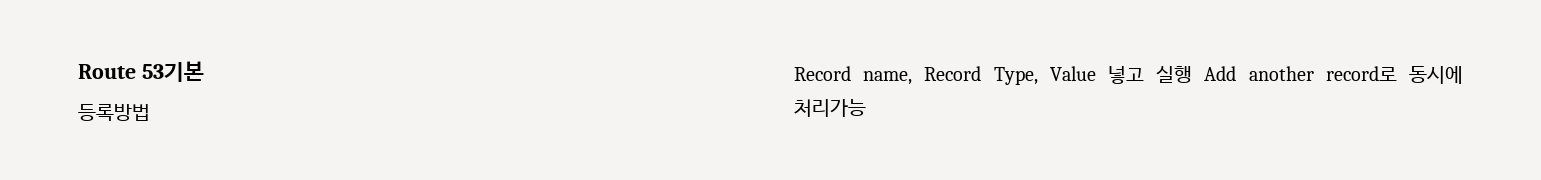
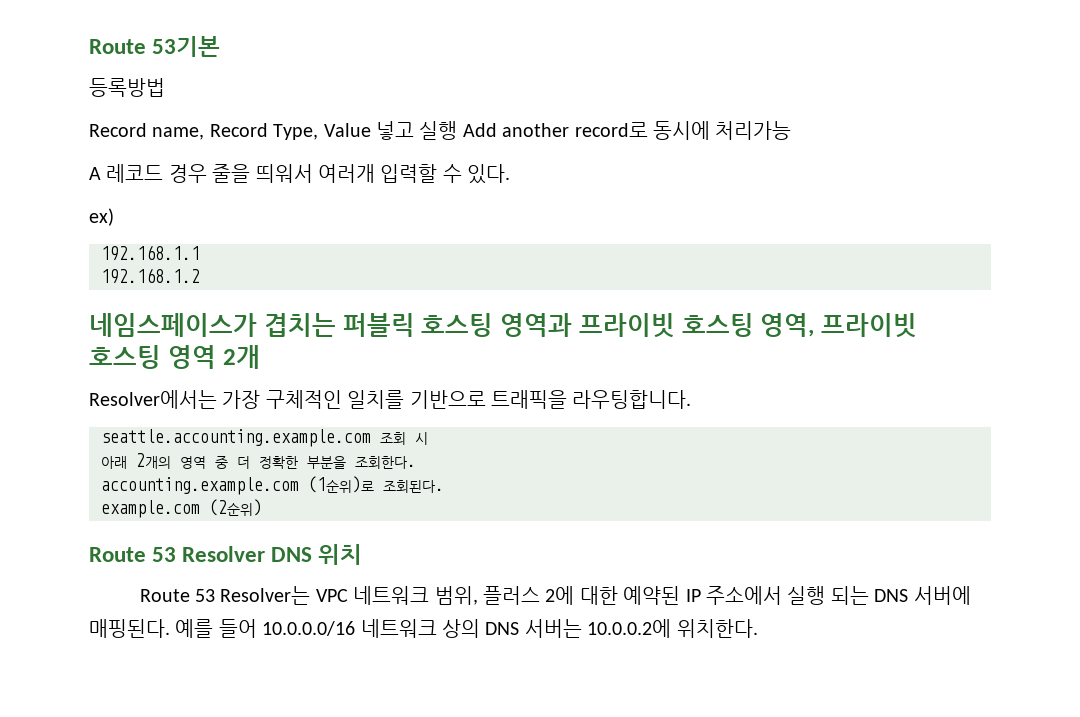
(866, 108) none -> [89,164,511,184] [89,208,114,226] [101,245,200,261] [101,268,200,284] [89,313,917,338] [89,345,260,369] [89,390,692,409] [101,429,428,447] [101,453,416,469] [101,476,444,495] [101,499,262,518] [89,544,363,565] [139,586,971,605] [89,619,758,638] // A 레코드 경우 줄을 띄워서 여러개 입력할 수 있다. // ex) // 192.168.1.1 // 192.168.1.2 // 네임스페이스가 겹치는 퍼블릭 호스팅 영역과 프라이빗 호스팅 영역, 프라이빗 호스팅 영역 2개 // Resolver에서는 가장 구체적인 일치를 기반으로 트래픽을 라우팅합니다. // seattle.accounting.example.com 조회 시 // 아래 2개의 영역 중 더 정확한 부분을 조회한다. // accounting.example.com (1순위)로 조회된다. // example.com (2순위) // Route 53 Resolver DNS 위치 // Route 53 Resolver는 VPC 네트워크 범위, 플러스 2에 대한 예약된 IP 주소에서 실행 되는 DNS 서버에 매핑된다. 예를 들어 10.0.0.0/16 네트워크 상의 DNS 서버는 10.0.0.2에 위치한다.

